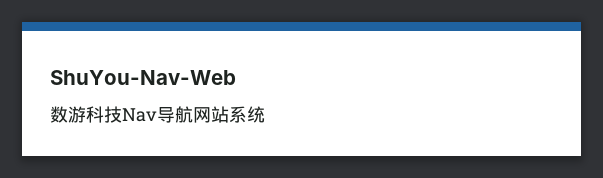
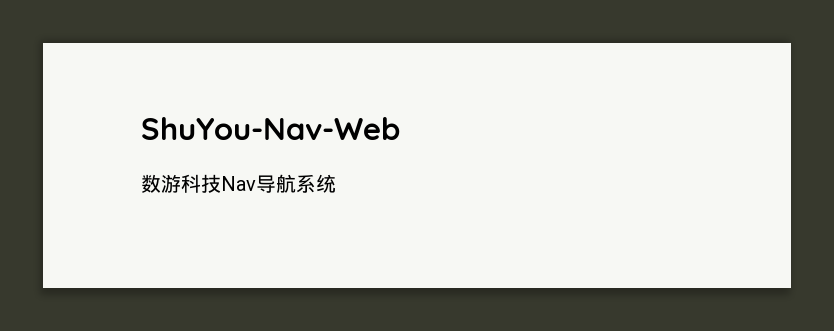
[193,106,229,123] 网站 -> (296, 183) none

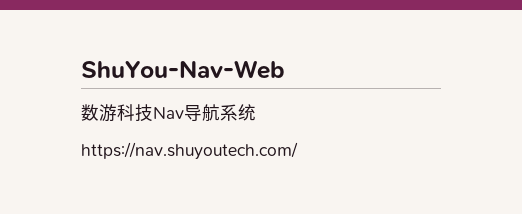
(336, 183) none -> [81,142,298,160] // https://nav.shuyoutech.com/

